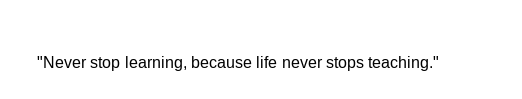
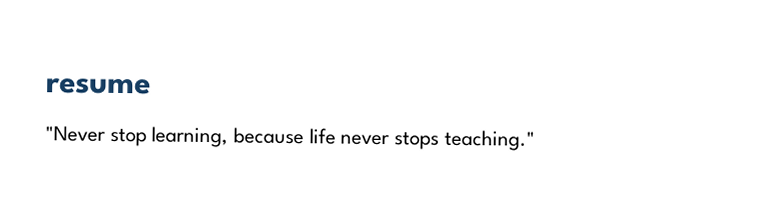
(37, 62) none -> [46,78,151,95] resume //

